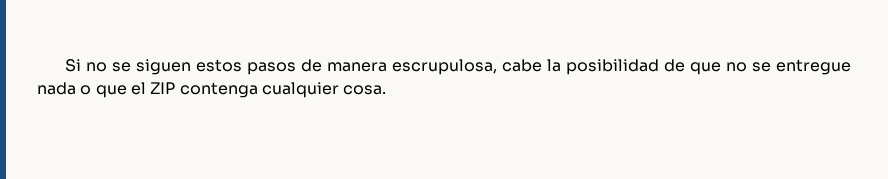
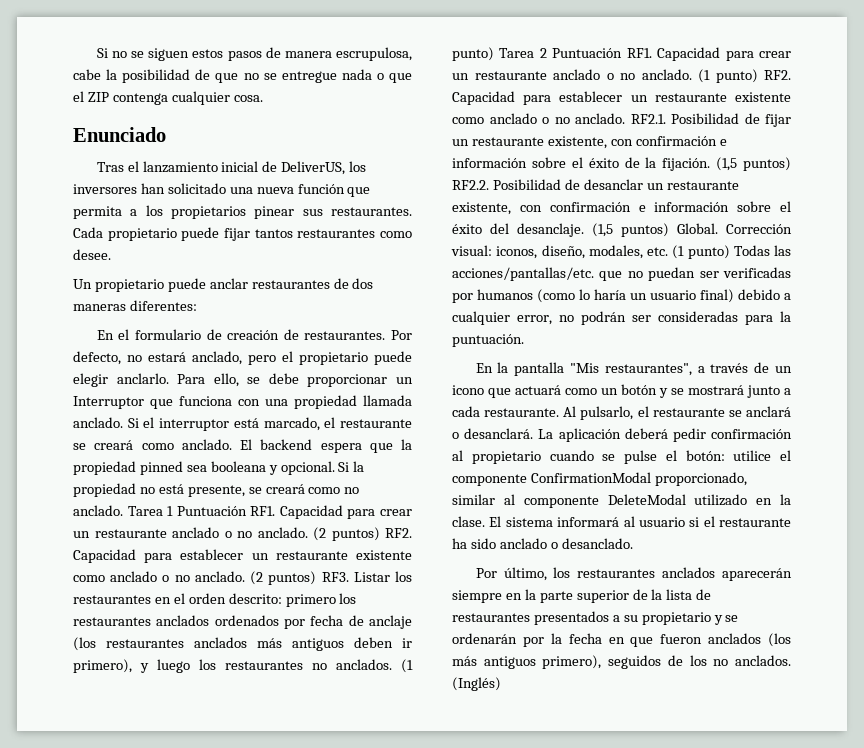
(387, 90) none -> [73,127,166,142] [96,161,367,175] [73,183,371,197] [73,205,412,219] [73,227,412,241] [73,249,111,260] [73,278,374,292] [73,300,197,311] [96,329,412,340] [73,351,412,365] [73,373,414,387] [73,395,412,409] [73,417,412,431] [73,439,412,453] [73,461,365,475] [73,483,360,497] [73,505,412,519] [73,527,412,541] [73,549,412,563] [73,571,412,585] [73,593,357,607] [73,615,412,629] [73,637,412,651] [73,659,413,673] [452,47,791,61] [452,69,791,83] [452,91,791,105] [452,113,791,127] [452,136,727,149] [452,157,791,171] [452,179,739,190] [452,201,791,215] [452,223,792,237] [451,245,791,259] [452,267,791,281] [452,289,791,303] [452,311,791,325] [452,334,524,347] [475,362,792,376] [452,384,791,398] [452,406,791,420] [452,428,792,442] [452,450,791,464] [452,472,747,486] [452,494,791,508] [452,516,791,527] [452,538,633,549] [475,567,792,581] [452,589,712,603] [452,611,739,625] [452,633,791,647] [452,655,791,669] [452,677,501,691] // Enunciado // Tras el lanzamiento inicial de DeliverUS, los inversores han solicitado una nueva función que permita a los propietarios pinear sus restaurantes. Cada propietario puede fijar tantos restaurantes como desee. // Un propietario puede anclar restaurantes de dos maneras diferentes: // En el formulario de creación de restaurantes. Por defecto, no estará anclado, pero el propietario puede elegir anclarlo. Para ello, se debe proporcionar un Interruptor que funciona con una propiedad llamada anclado. Si el interruptor está marcado, el restaurante se creará como anclado. El backend espera que la propiedad pinned sea booleana y opcional. Si la propiedad no está presente, se creará como no anclado. Tarea 1 Puntuación RF1. Capacidad para crear un restaurante anclado o no anclado. (2 puntos) RF2. Capacidad para establecer un restaurante existente como anclado o no anclado. (2 puntos) RF3. Listar los restaurantes en el orden descrito: primero los restaurantes anclados ordenados por fecha de anclaje (los restaurantes anclados más antiguos deben ir primero), y luego los restaurantes no anclados. (1 punto) Tarea 2 Puntuación RF1. Capacidad para crear un restaurante anclado o no anclado. (1 punto) RF2. Capacidad para establecer un restaurante existente como anclado o no anclado. RF2.1. Posibilidad de fijar un restaurante existente, con confirmación e información sobre el éxito de la fijación. (1,5 puntos) RF2.2. Posibilidad de desanclar un restaurante existente, con confirmación e información sobre el éxito del desanclaje. (1,5 puntos) Global. Corrección visual: iconos, diseño, modales, etc. (1 punto) Todas las acciones/pantallas/etc. que no puedan ser verificadas por humanos (como lo haría un usuario final) debido a cualquier error, no podrán ser consideradas para la puntuación. // En la pantalla "Mis restaurantes", a través de un icono que actuará como un botón y se mostrará junto a cada restaurante. Al pulsarlo, el restaurante se anclará o desanclará. La aplicación deberá pedir confirmación al propietario cuando se pulse el botón: utilice el componente ConfirmationModal proporcionado, similar al componente DeleteModal utilizado en la clase. El sistema informará al usuario si el restaurante ha sido anclado o desanclado. // Por último, los restaurantes anclados aparecerán siempre en la parte superior de la lista de restaurantes presentados a su propietario y se ordenarán por la fecha en que fueron anclados (los más antiguos primero), seguidos de los no anclados. (Inglés)

